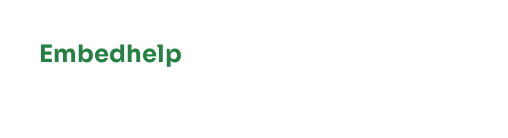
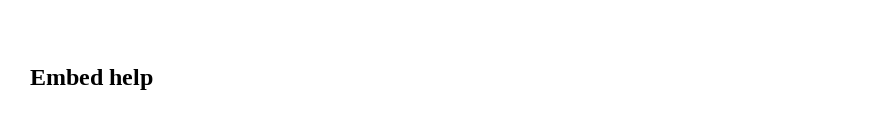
[39,44,182,67] Embedhelp -> [30,69,154,90] Embed help

